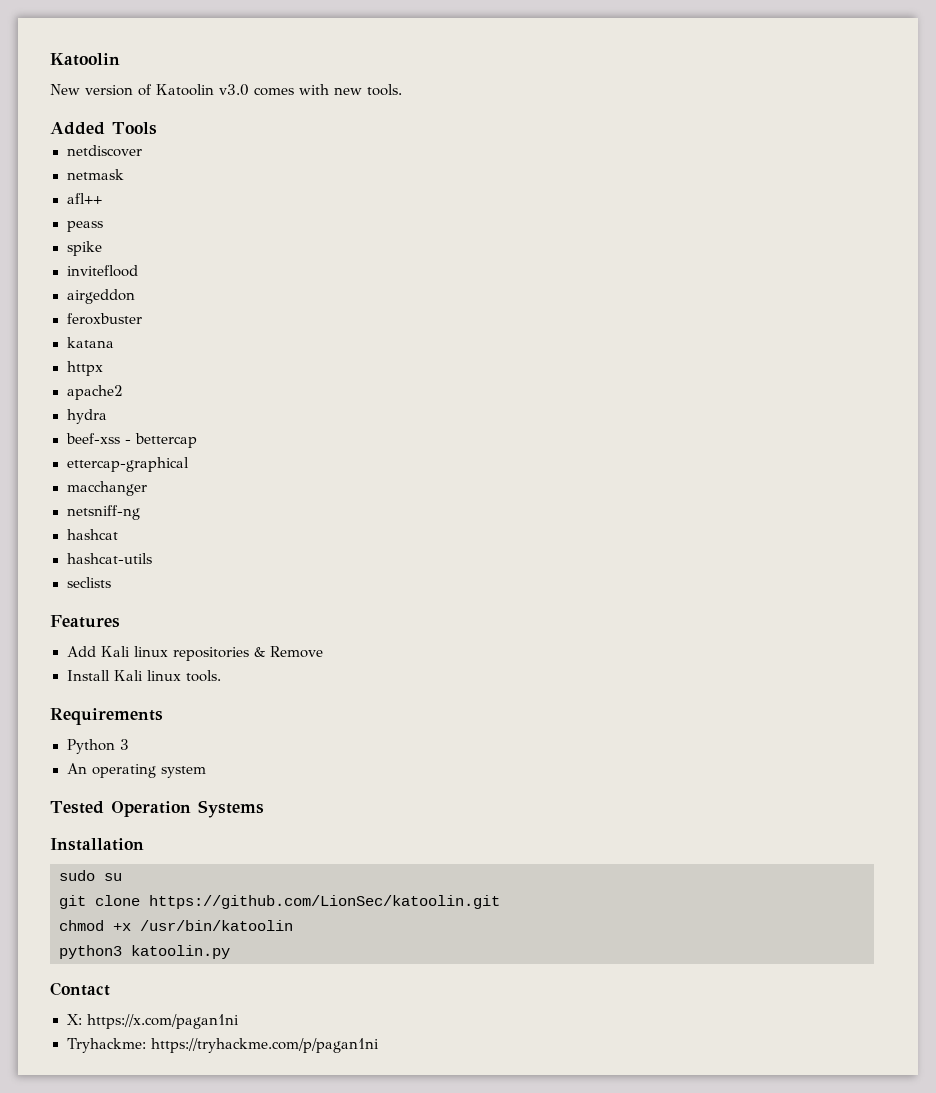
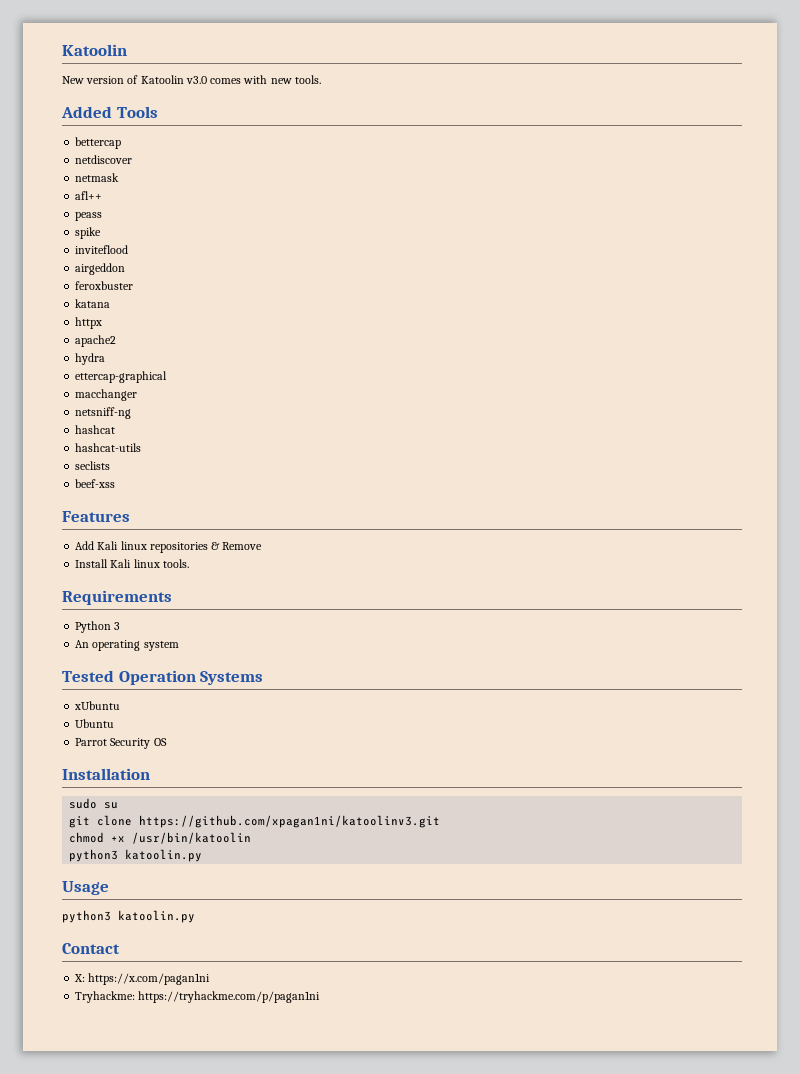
(157, 128) none -> [75,137,122,149] // bettercap
[65,433,197,448] // beef-xss - bettercap -> (106, 359) none
(111, 582) none -> [75,479,116,488] // beef-xss
(264, 809) none -> [74,701,121,710] [75,719,115,728] [75,738,167,749] // xUbuntu // Ubuntu // Parrot Security OS
[149,895,500,909] https://github.com/LionSec/katoolin.git -> [139,815,441,828] https://github.com/xpagan1ni/katoolinv3.git
(230, 952) none -> [62,881,109,895] [62,910,195,923] // Usage // python3 katoolin.py

